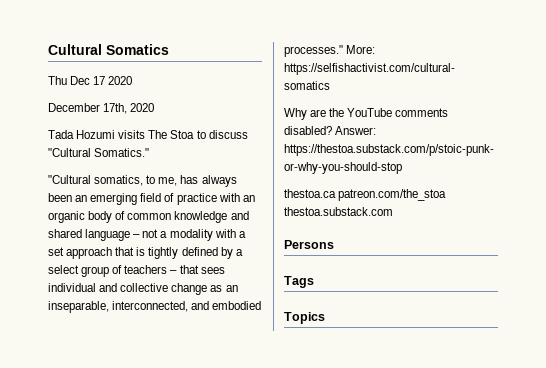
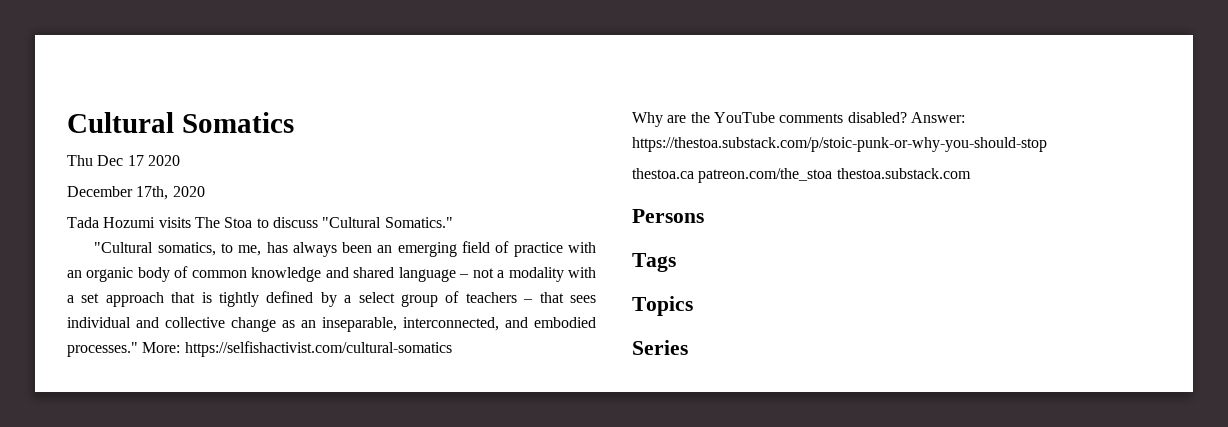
(325, 318) none -> [632,340,688,355] // Series

